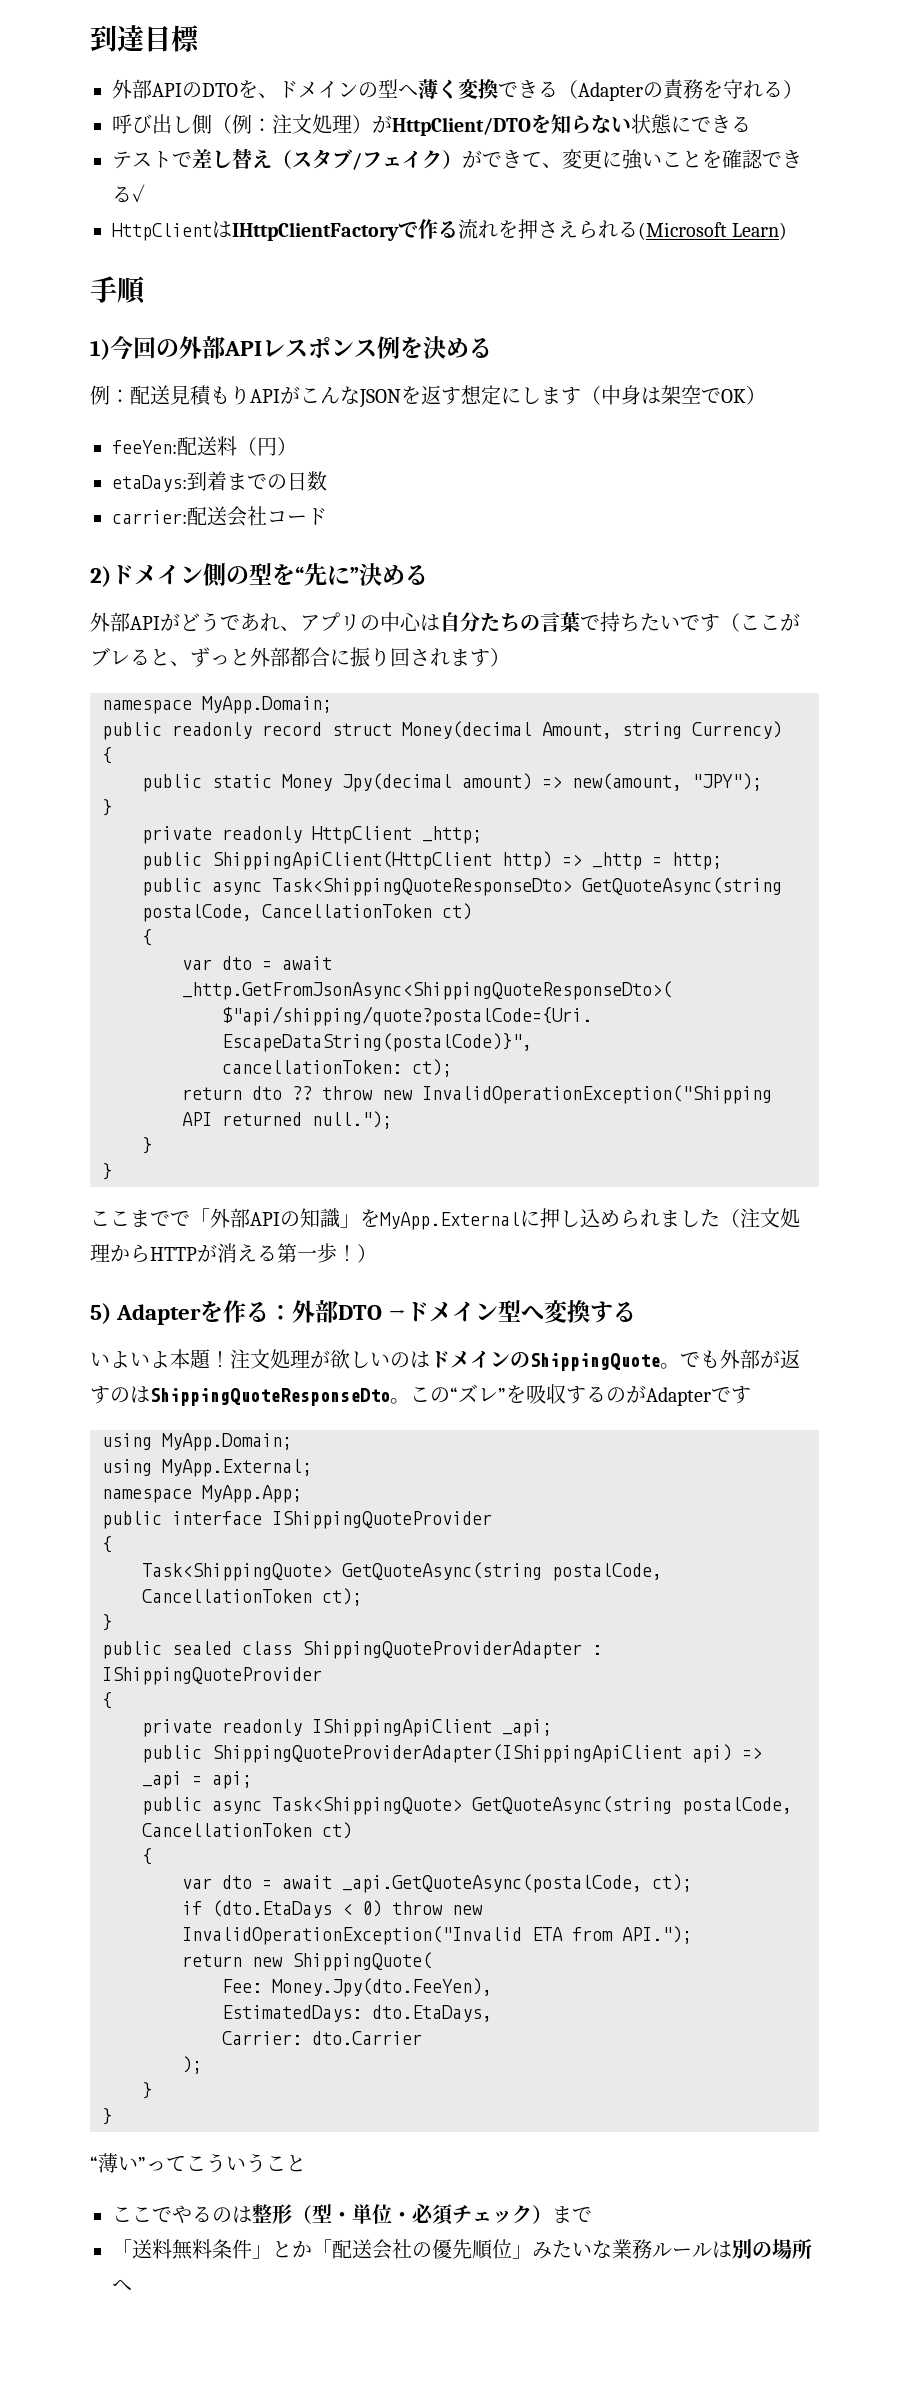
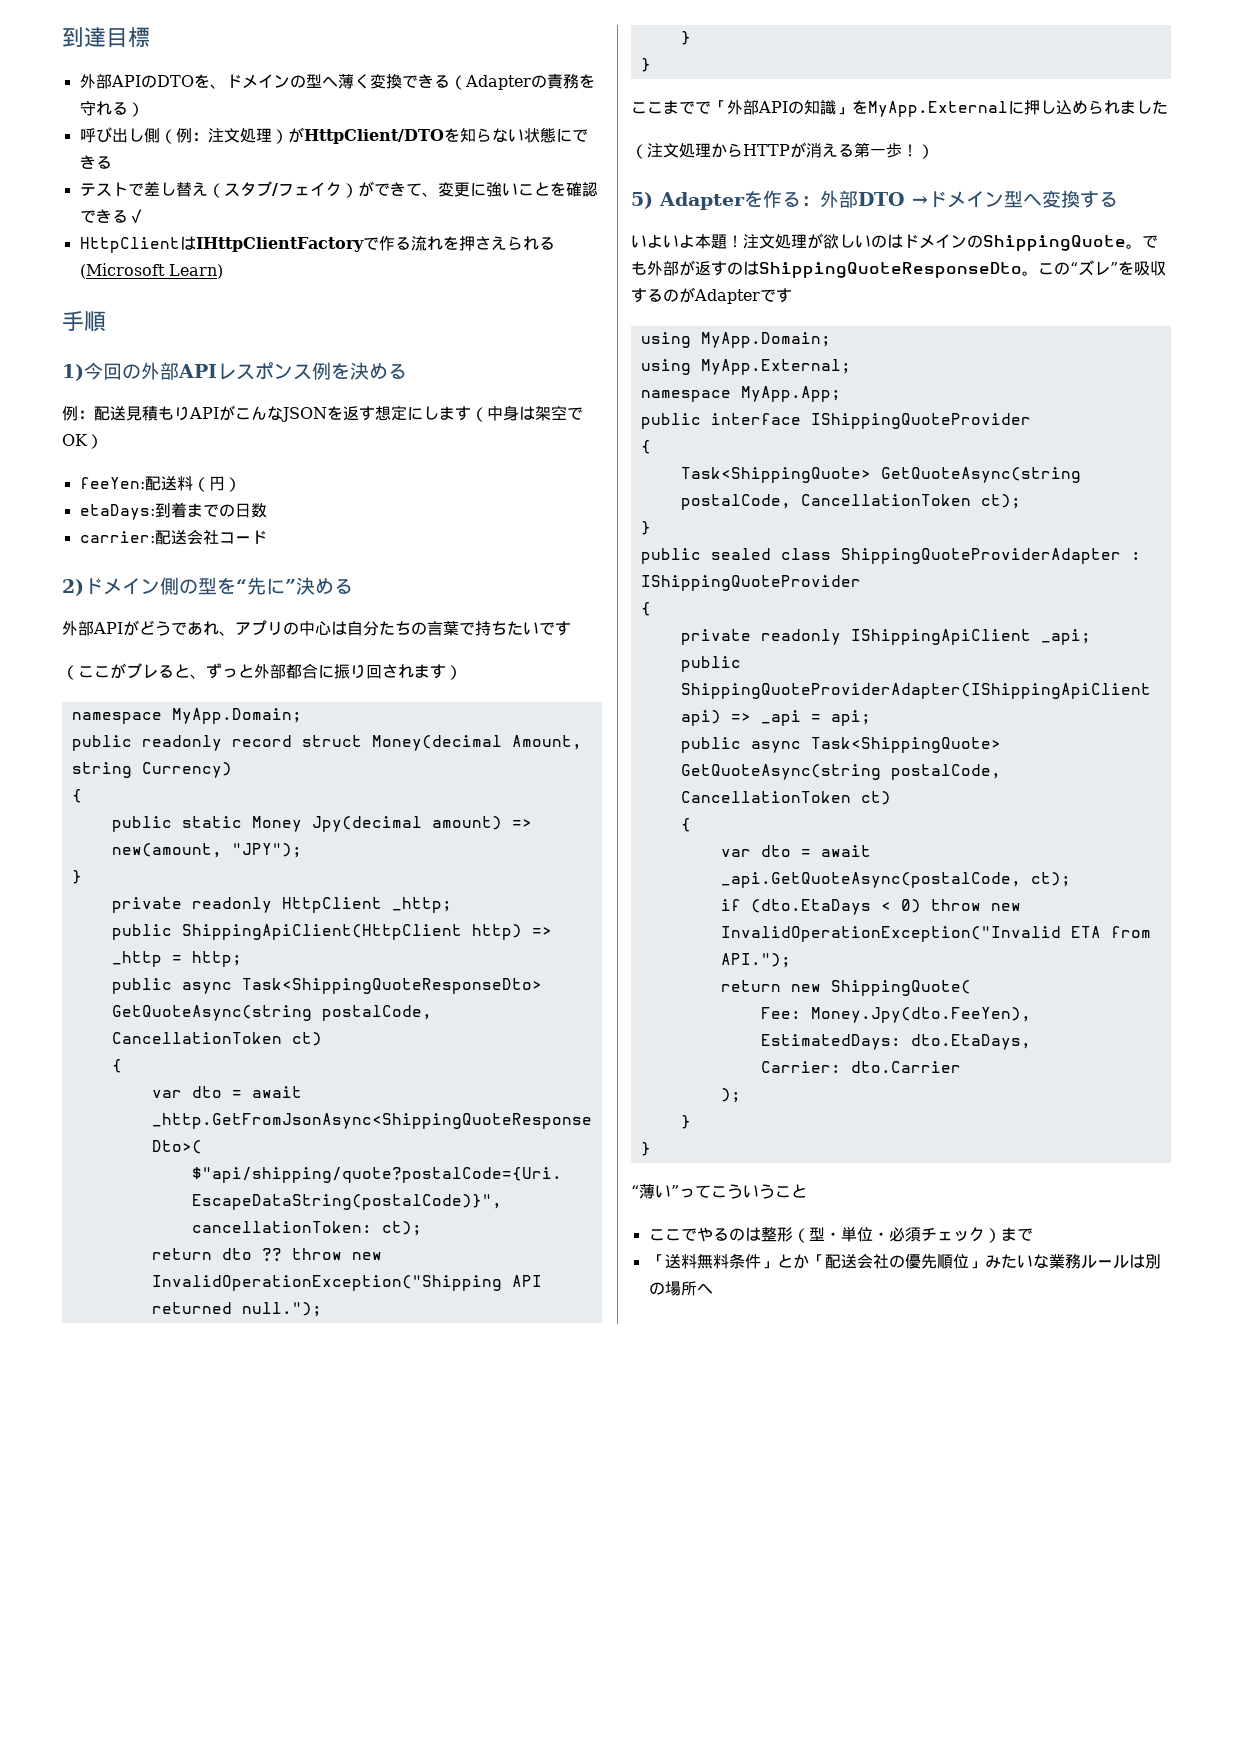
(720, 623) none -> (571, 628) //
(720, 1218) none -> (1168, 107) //

